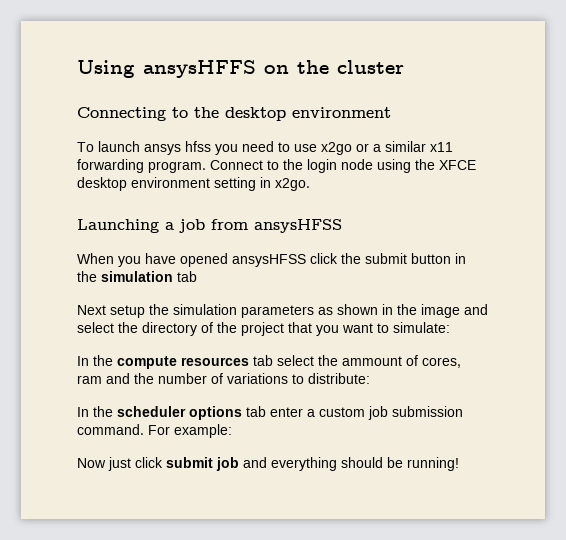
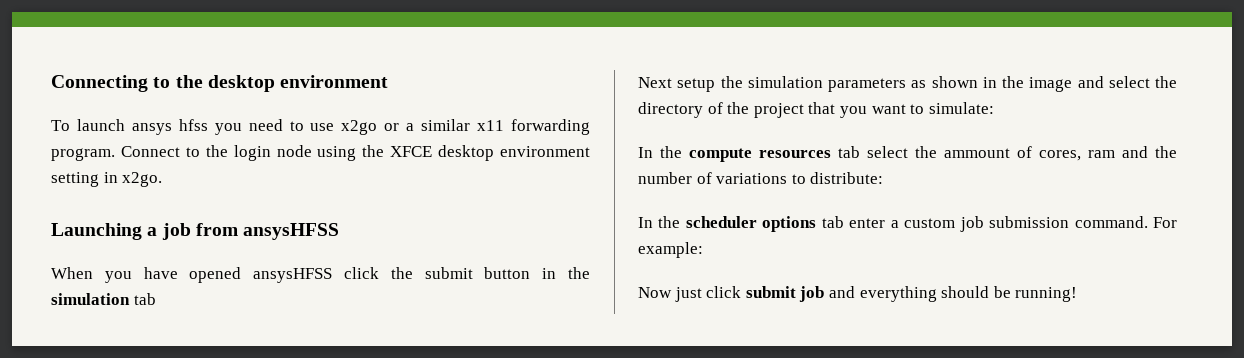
[77,60,404,78] Using ansysHFFS on the cluster // -> (51, 83) none

